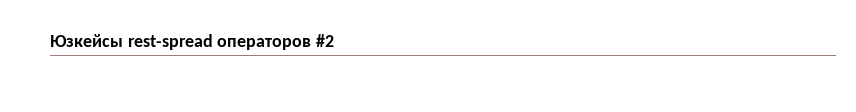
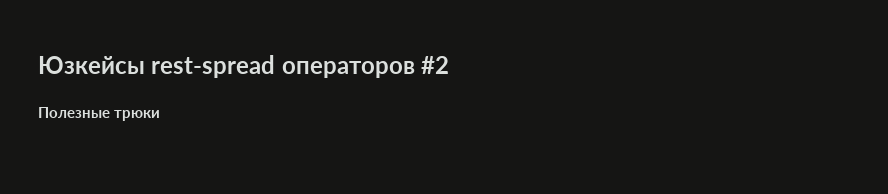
(335, 40) none -> [38,107,161,121] // Полезные трюки

